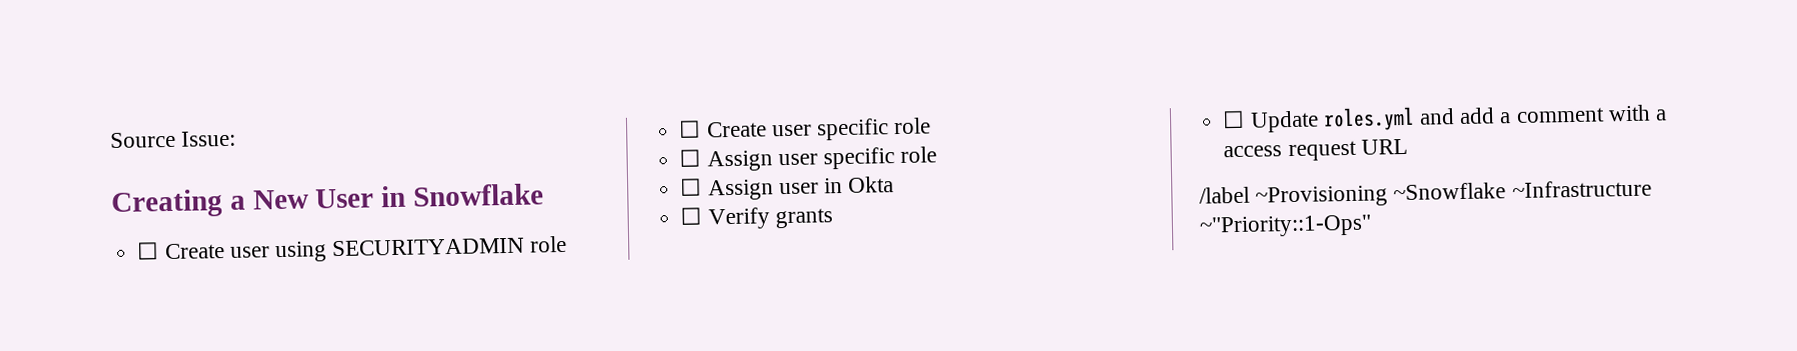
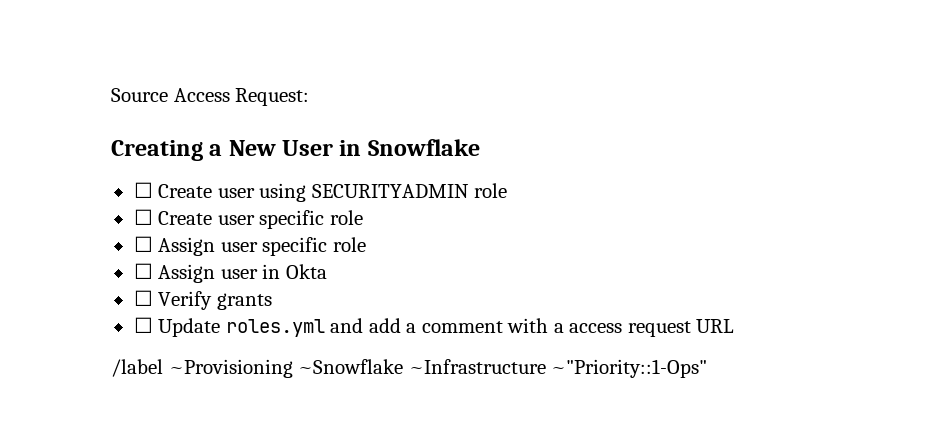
[181,130,237,147] Issue: -> [173,88,310,106] Access Request:

